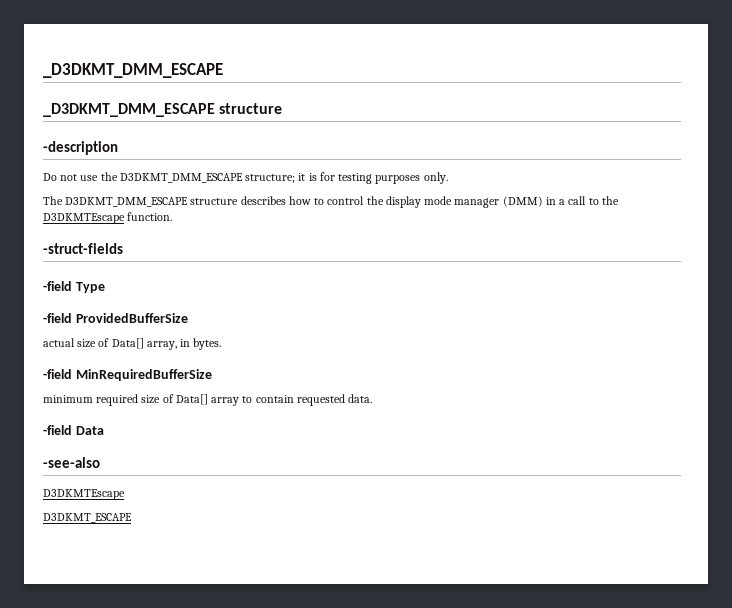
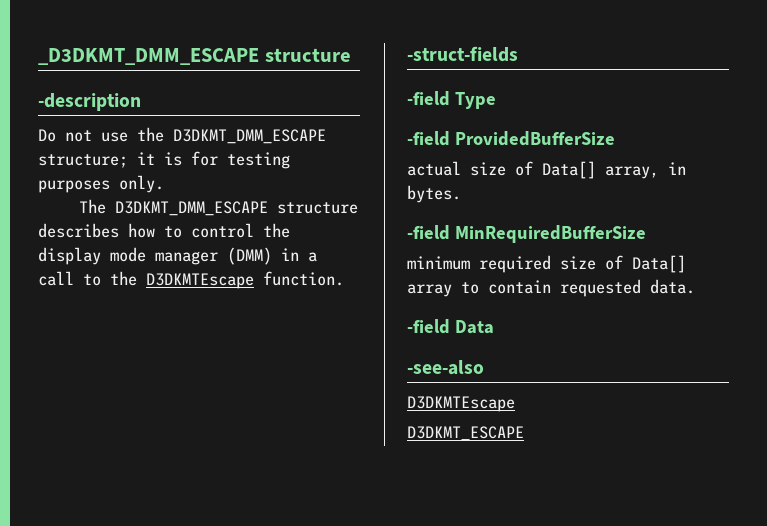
[43,63,223,78] [43,103,215,117] _D3DKMT_DMM_ESCAPE // _D3DKMT_DMM_ESCAPE -> [38,48,259,65] _D3DKMT_DMM_ESCAPE

